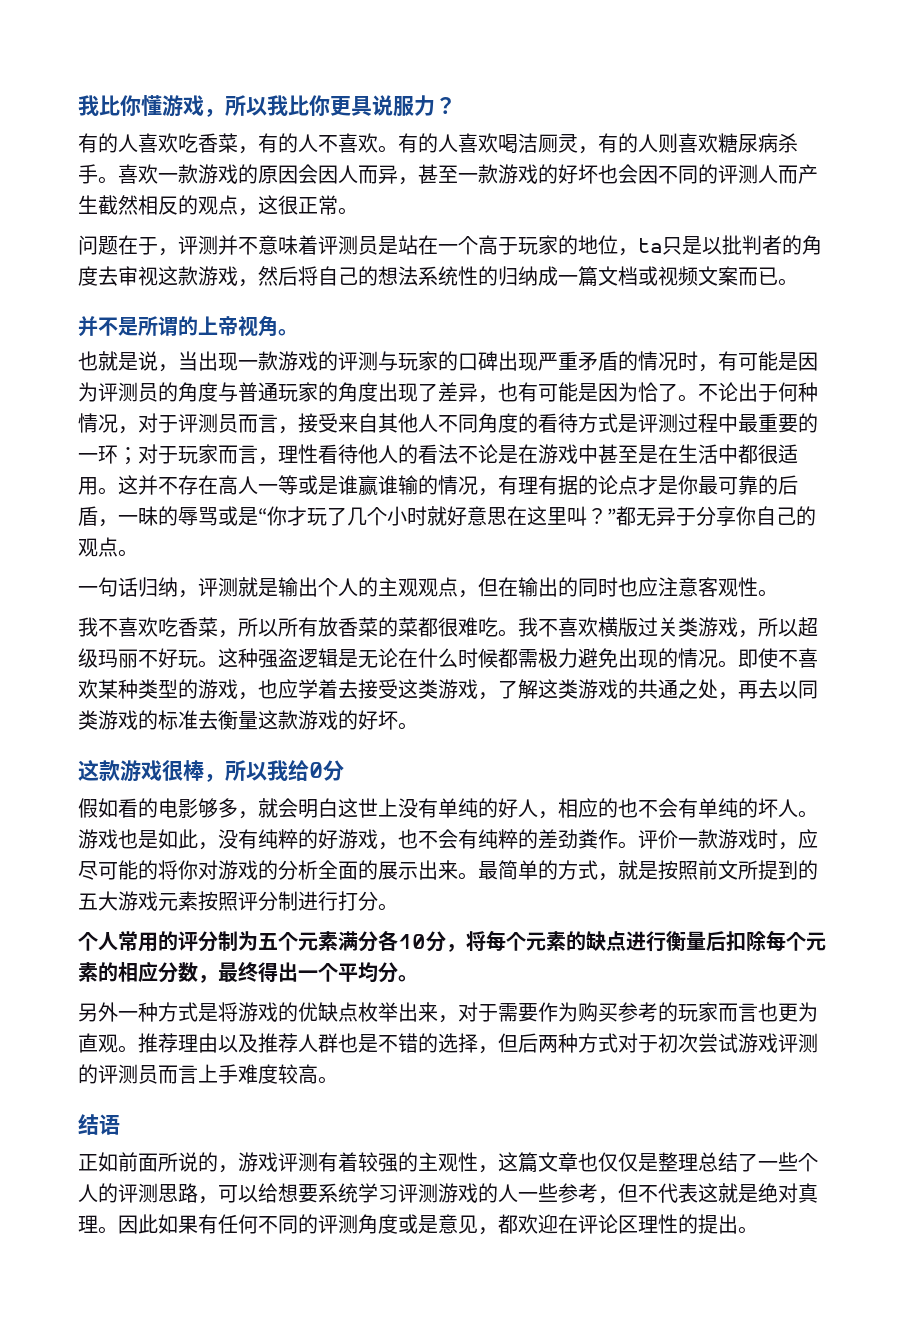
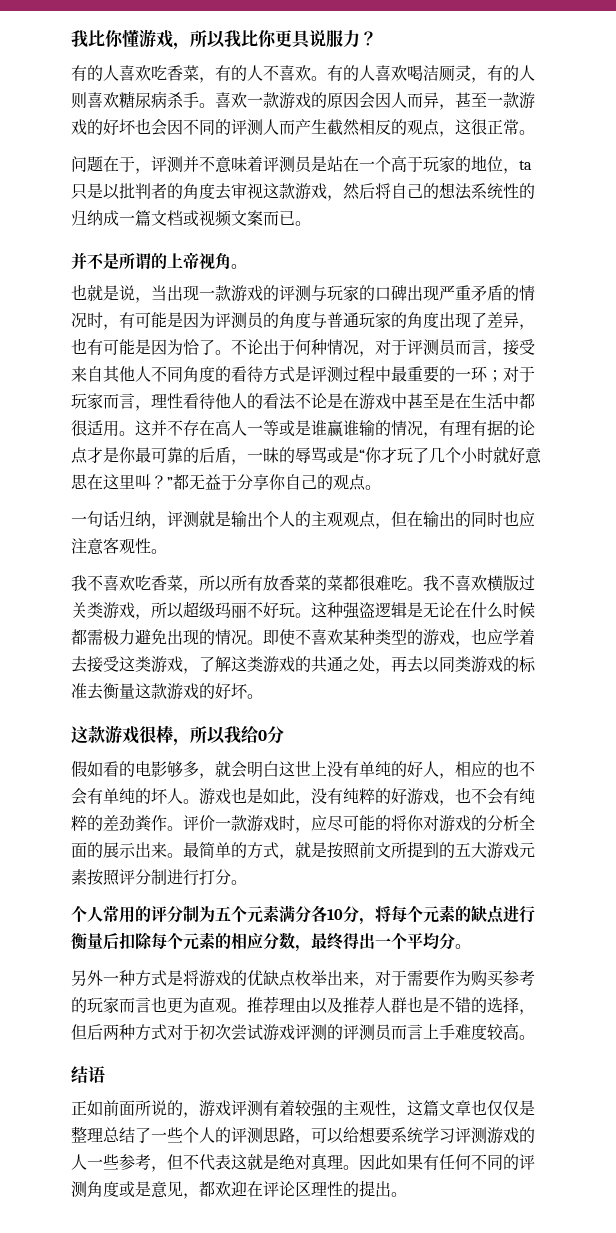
[656,507,676,526] 异 -> [205,474,221,490] 益

